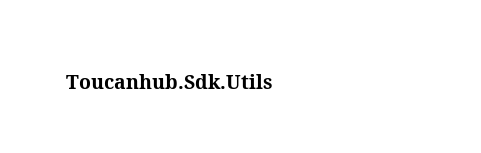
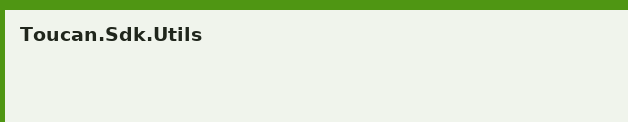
[66,74,273,89] Toucanhub.Sdk.Utils -> [20,27,202,41] Toucan.Sdk.Utils

